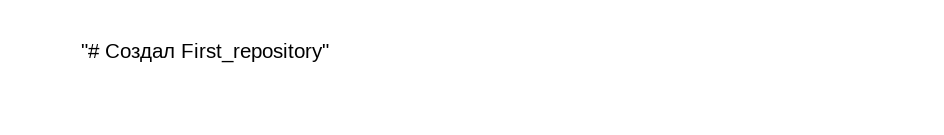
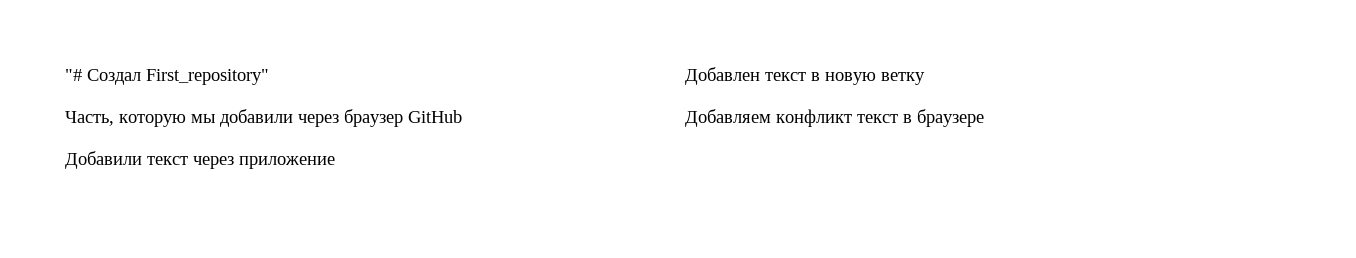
(329, 53) none -> [65,109,462,127] [65,151,335,169] [685,67,925,85] [685,109,984,127] // Часть, которую мы добавили через браузер GitHub // Добавили текст через приложение // Добавлен текст в новую ветку // Добавляем конфликт текст в браузере

